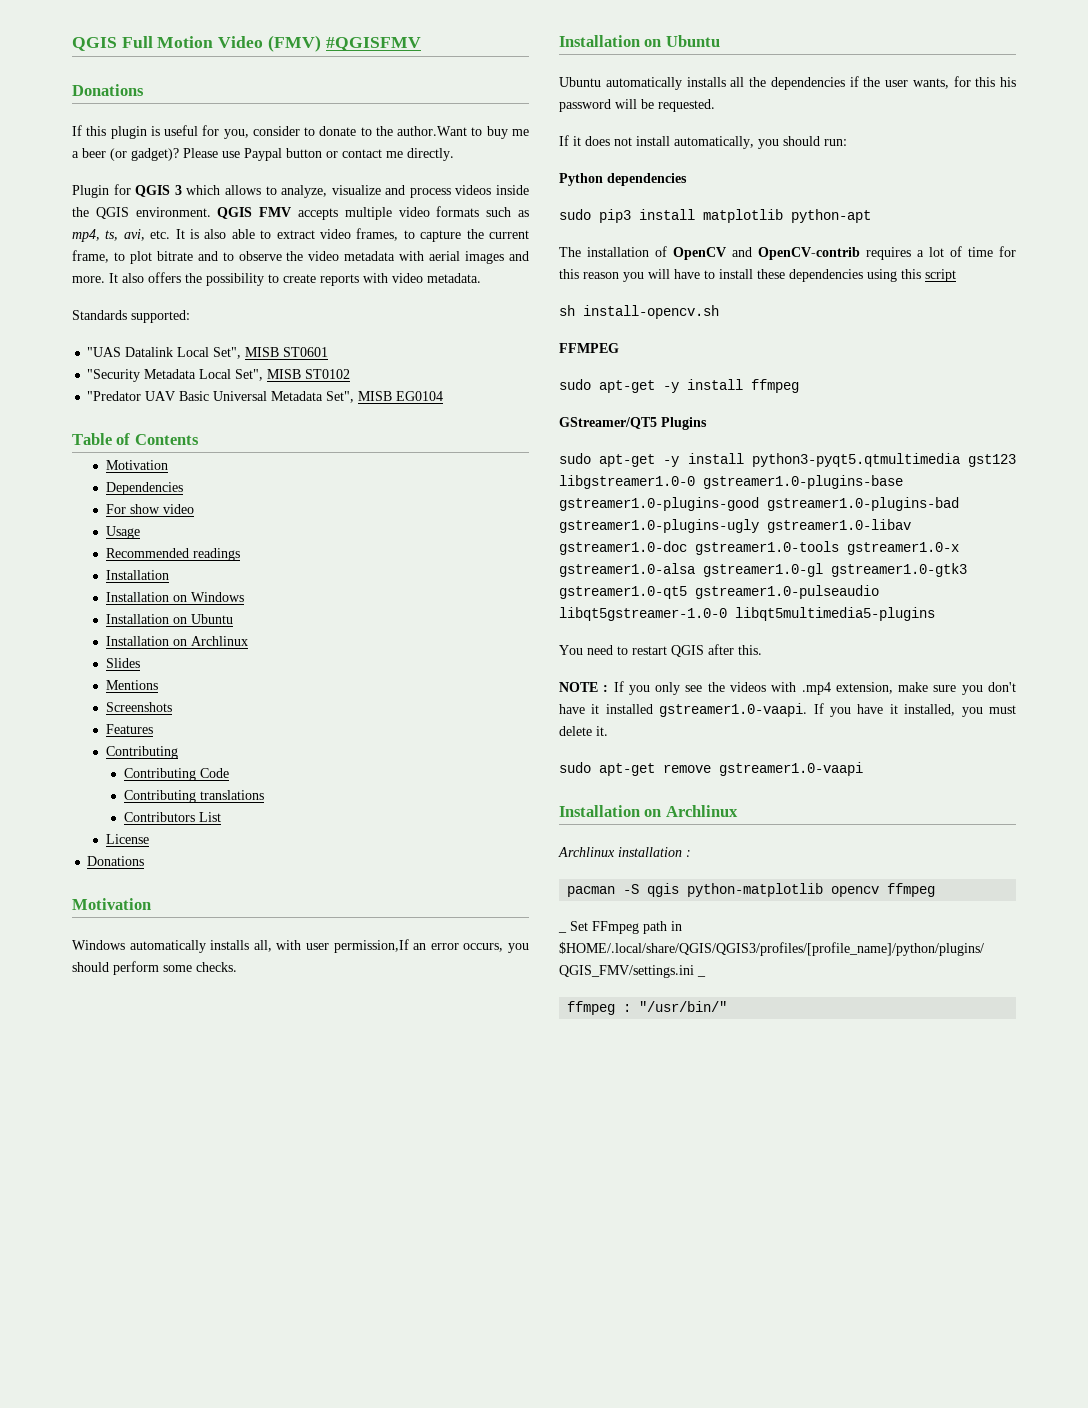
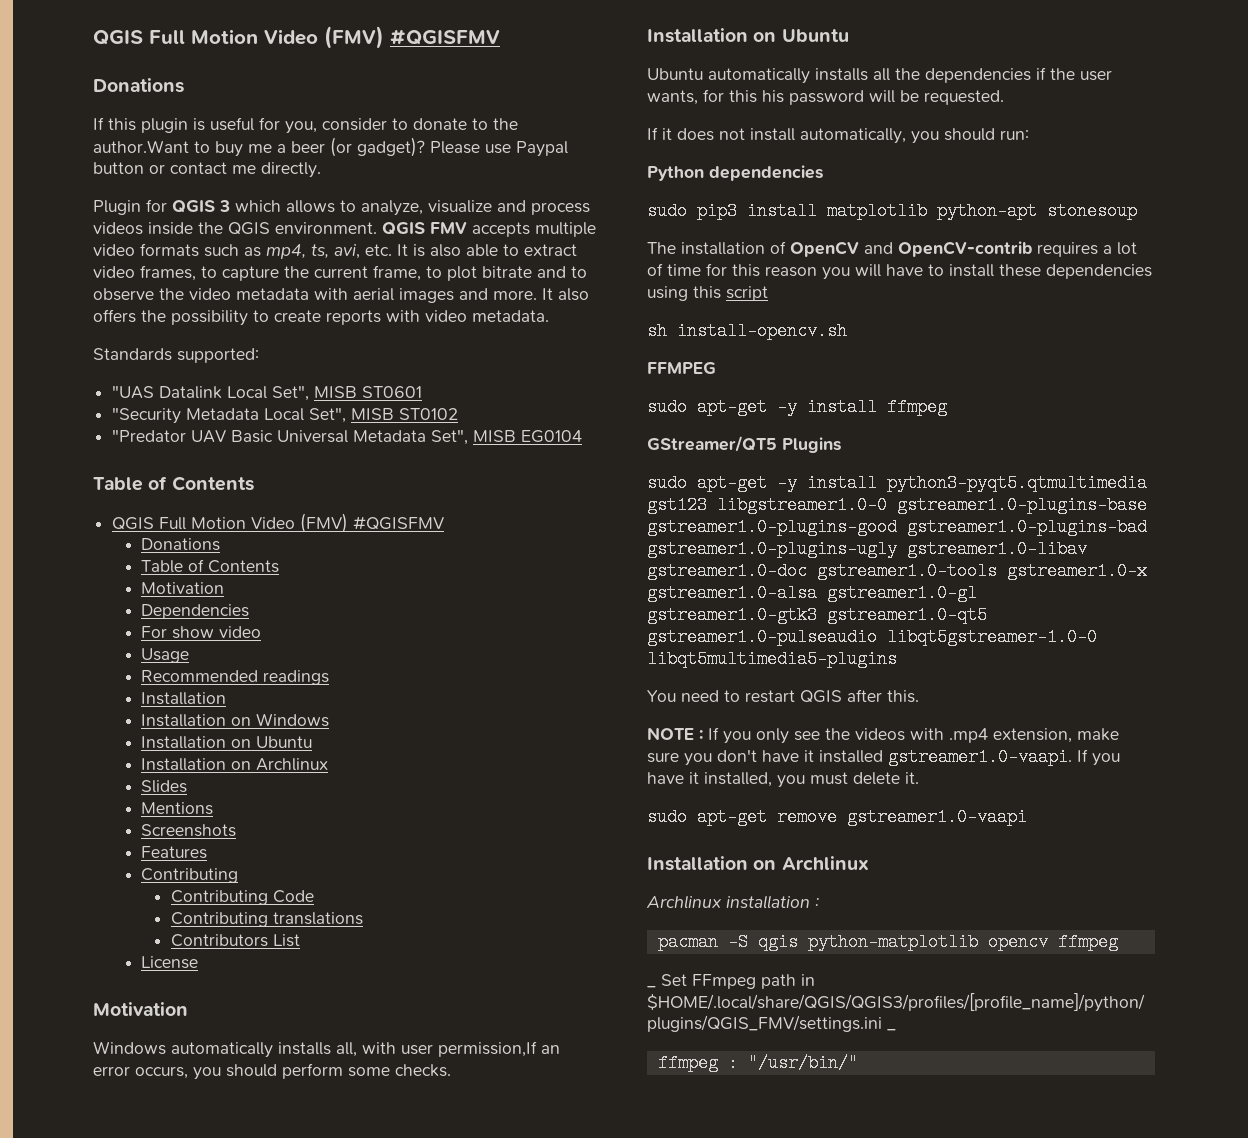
(199, 439) none -> [112,513,445,533] [141,538,221,551] [141,559,280,573] // QGIS Full Motion Video (FMV) #QGISFMV // Donations // Table of Contents
[87,856,145,866] // Donations -> (199, 962) none
(871, 216) none -> [1047,202,1137,220] stonesoup

